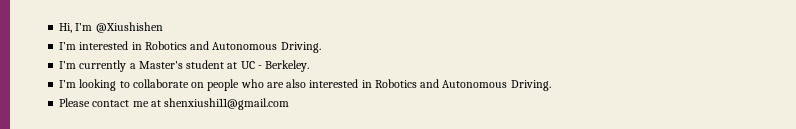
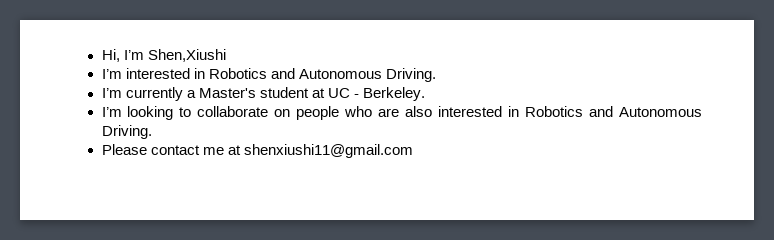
[95,22,163,33] @Xiushishen -> [147,49,226,62] Shen,Xiushi

